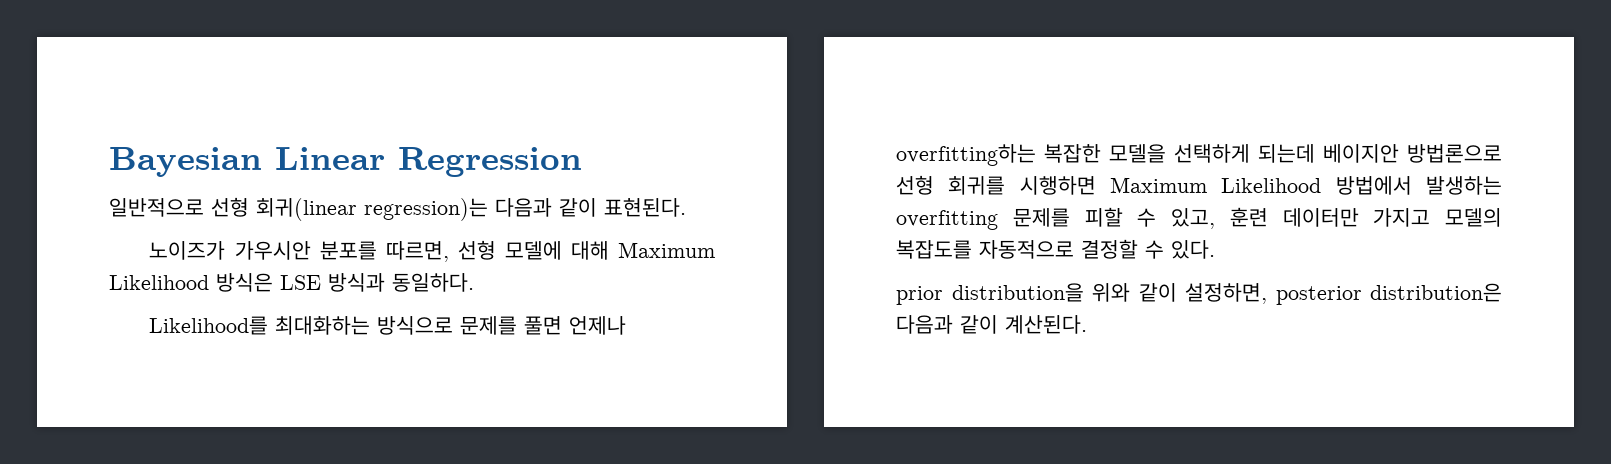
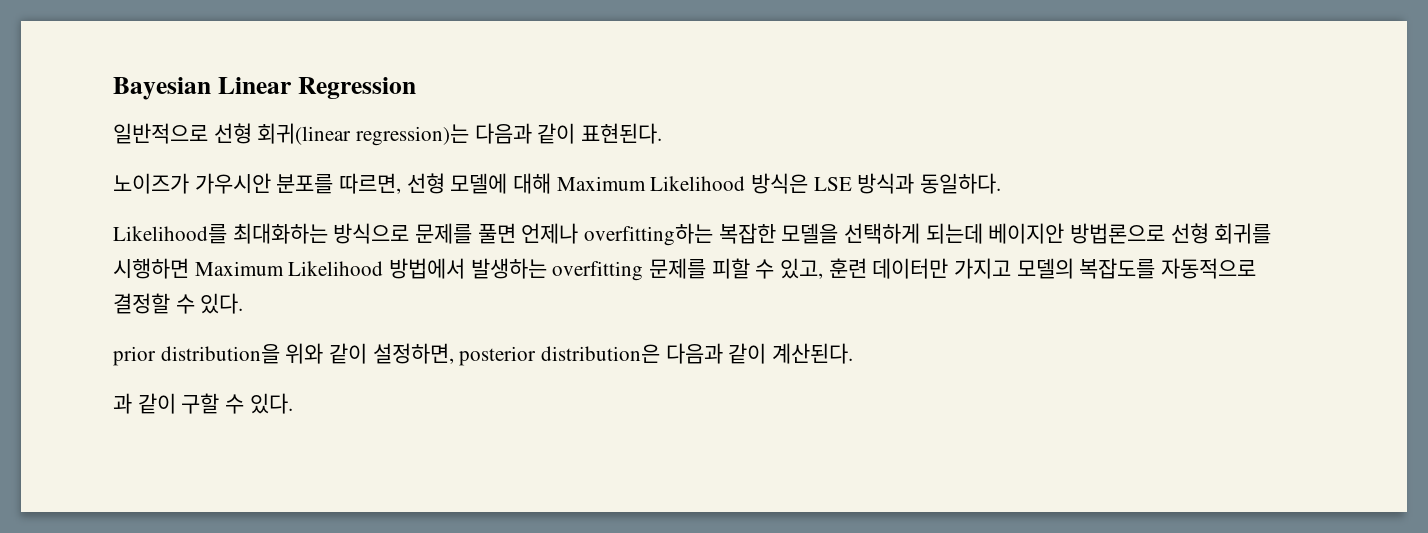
(1087, 324) none -> [113,393,293,414] // 과 같이 구할 수 있다.

